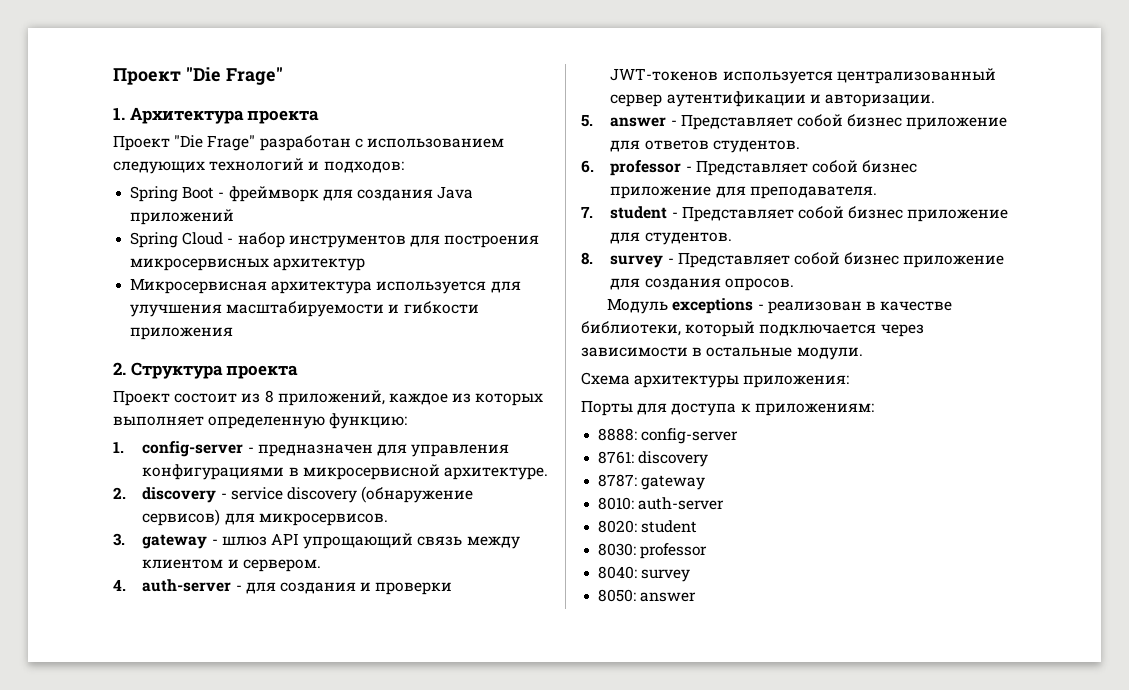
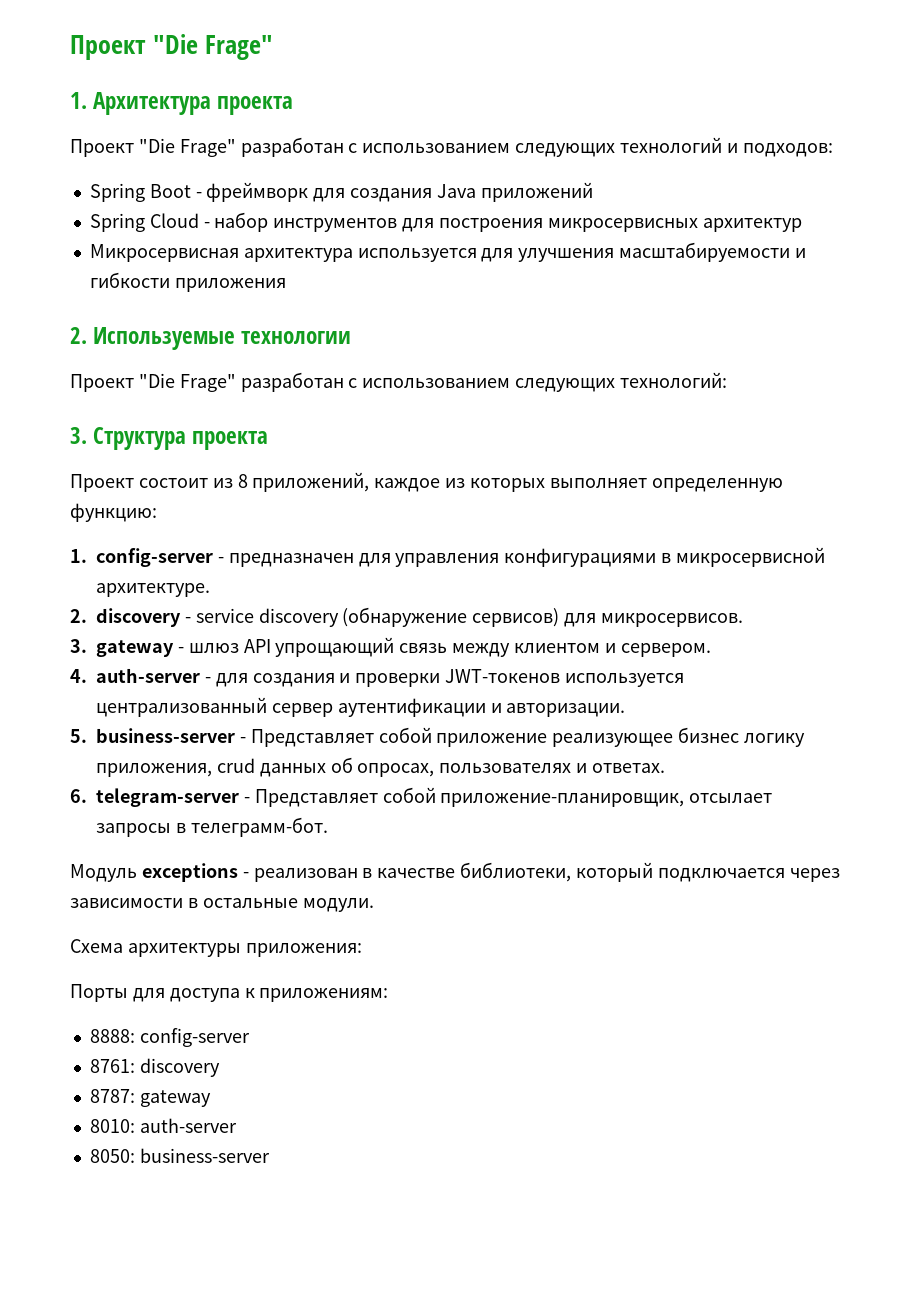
(126, 368) none -> [93,327,352,350] [70,372,728,392] [70,427,87,444] Используемые технологии // Проект "Die Frage" разработан с использованием следующих технологий: // 3.
[610,114,1008,130] [610,140,800,153] answer - Представляет собой бизнес приложение для ответов студентов. -> [96,727,806,747] [96,757,666,777] business-server - Представляет собой приложение реализующее бизнес логику приложения, crud данных об опросах, пользователях и ответах.
[610,160,918,176] [610,186,877,199] [581,206,1009,222] [610,232,732,245] [581,252,1005,268] [610,278,794,291] professor - Представляет собой бизнес приложение для преподавателя. // 7. student - Представляет собой бизнес приложение для студентов. // 8. survey - Представляет собой бизнес приложение для создания опросов. -> [96,787,773,807] [96,817,328,837] telegram-server - Представляет собой приложение-планировщик, отсылает запросы в телеграмм-бот.
[598,520,698,533] [598,543,708,559] [598,566,691,582] // 8020: student // 8030: professor // 8040: survey -> (237, 1125) none
[640,592,697,602] answer -> [139,1148,270,1163] business-server

